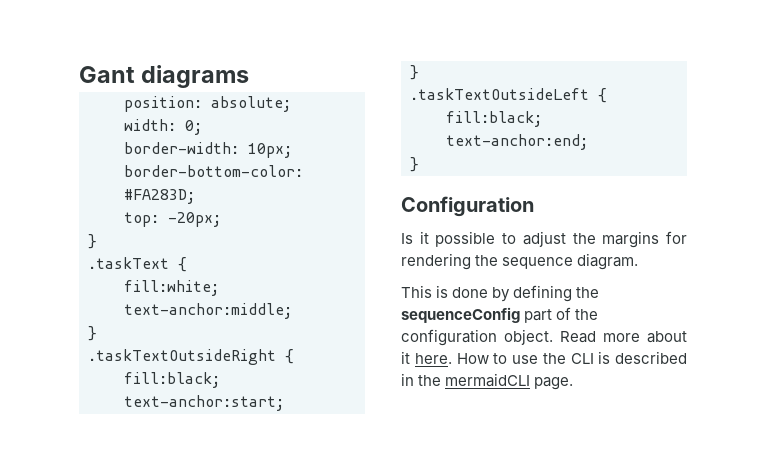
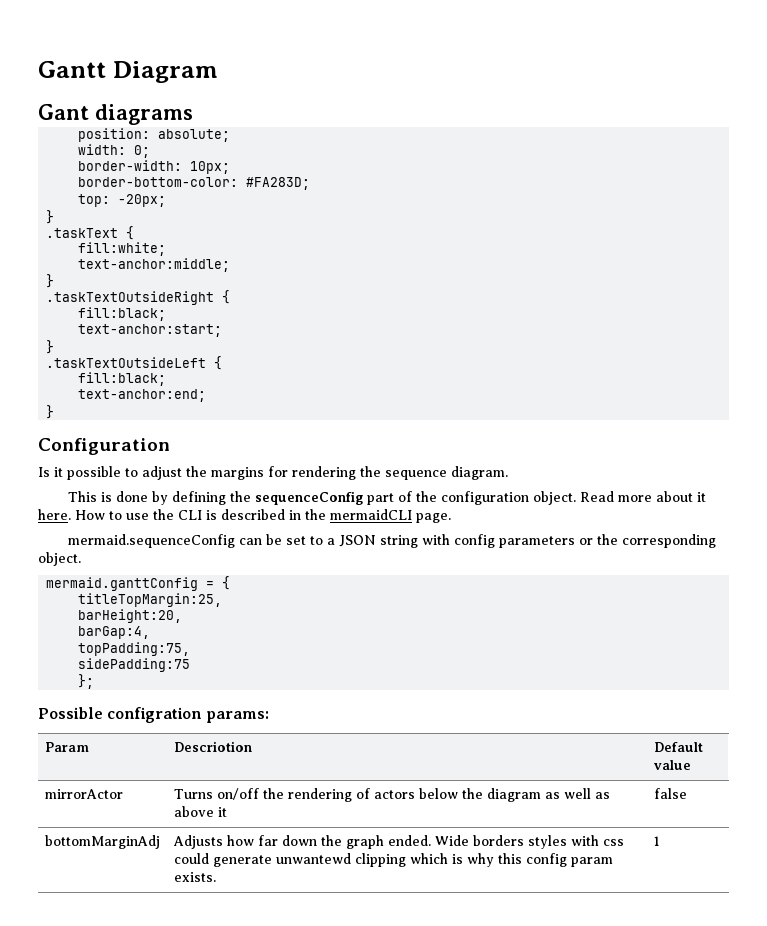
(79, 74) none -> [38,61,218,83] Gantt Diagram //
(574, 383) none -> [68,534,717,548] [38,552,81,566] [46,576,231,591] [78,593,223,607] [78,609,183,623] [78,626,151,639] [78,642,191,656] [78,658,191,672] [78,674,95,689] [38,707,269,723] [44,742,89,752] [173,741,252,752] [653,742,703,752] [652,760,691,770] [44,789,123,799] [173,788,610,802] [173,806,227,817] [653,788,687,799] [44,835,160,849] [172,835,624,849] [173,853,613,867] [173,872,216,882] [653,836,660,846] // mermaid.sequenceConfig can be set to a JSON string with config parameters or the corresponding object. // mermaid.ganttConfig = { // titleTopMargin:25, // barHeight:20, // barGap:4, // topPadding:75, // sidePadding:75 // }; // Possible configration params: // Param | Descriotion | Default value // mirrorActor | Turns on/off the rendering of actors below the diagram as well as above it | false // bottomMarginAdj | Adjusts how far down the graph ended. Wide borders styles with css could generate unwantewd clipping which is why this config param exists. | 1

